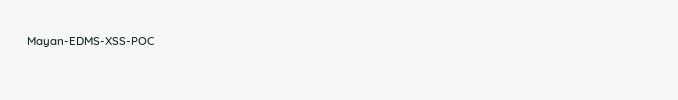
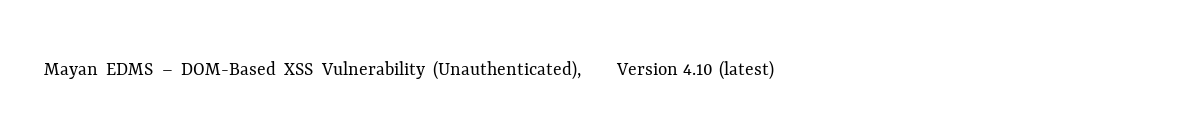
[27,37,154,47] Mayan-EDMS-XSS-POC -> [44,60,774,80] Mayan EDMS – DOM-Based XSS Vulnerability (Unauthenticated), Version 4.10 (latest)

